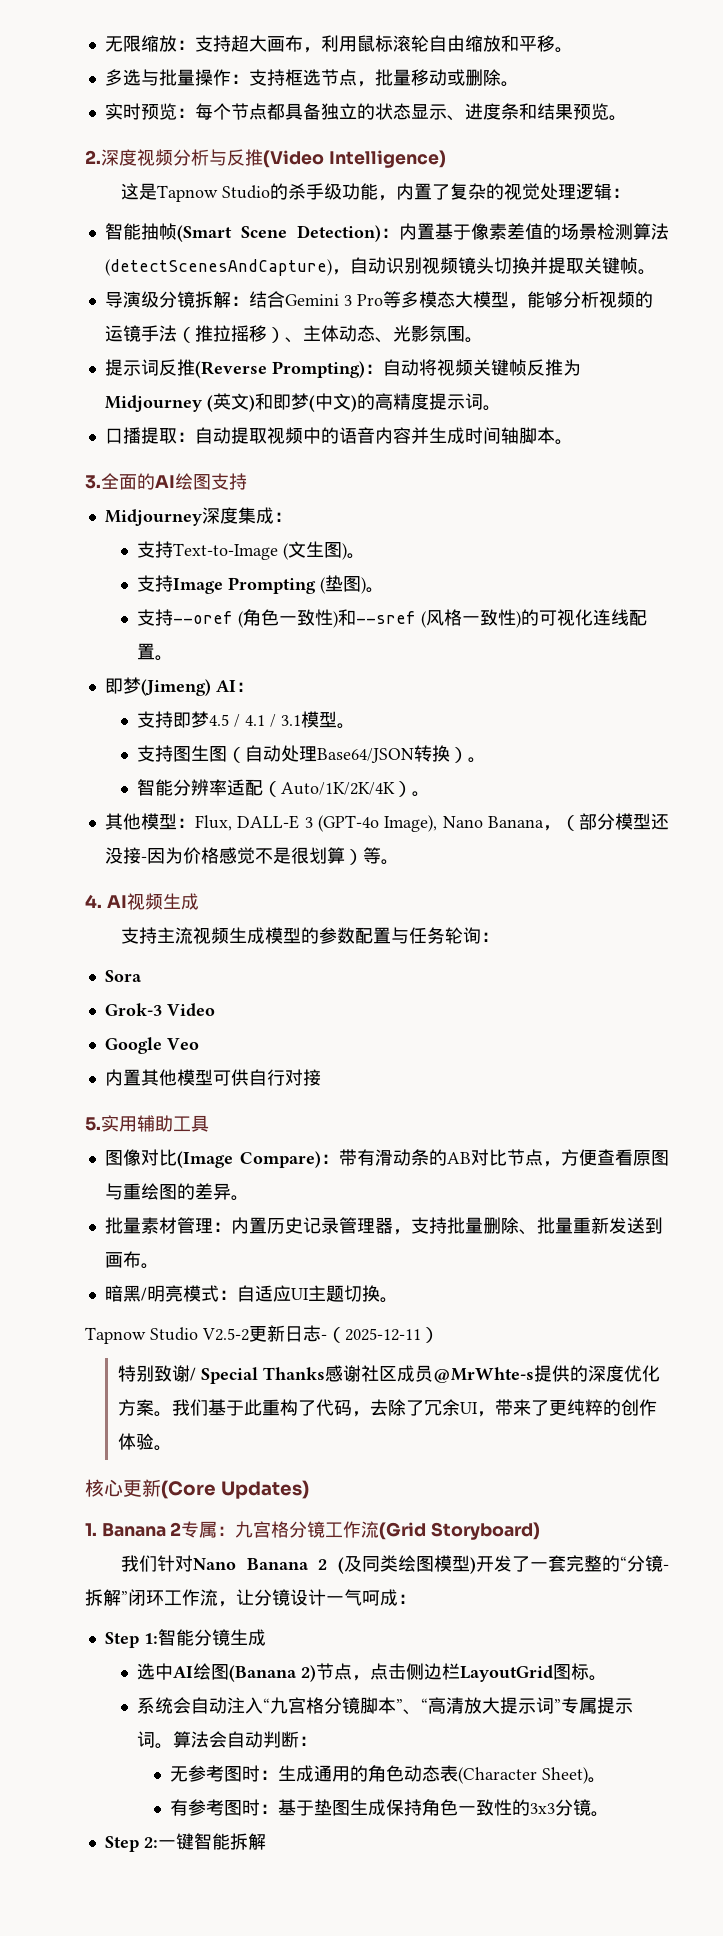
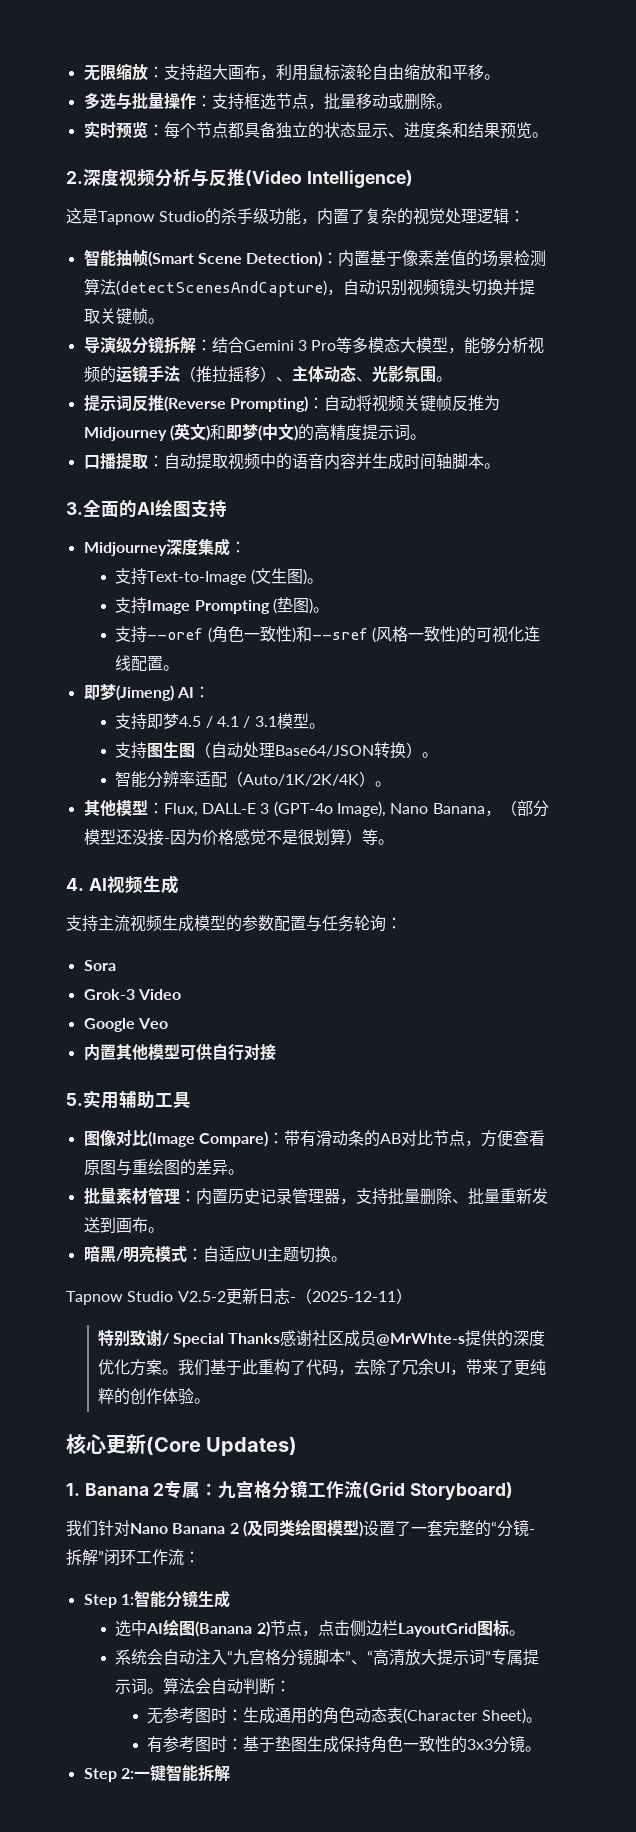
[476,1555,512,1572] 开发 -> [362,1520,395,1536] 设置
[218,1589,398,1607] ，让分镜设计一气呵成 -> (184, 1557) none

